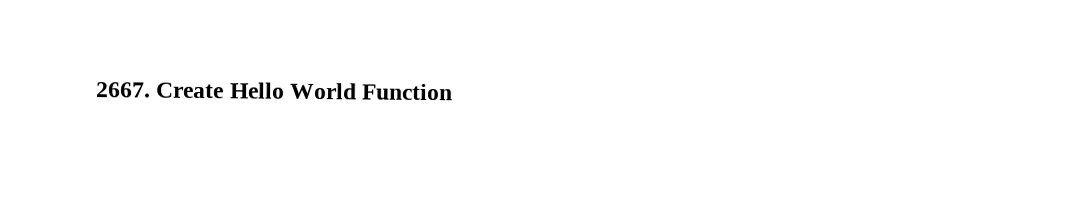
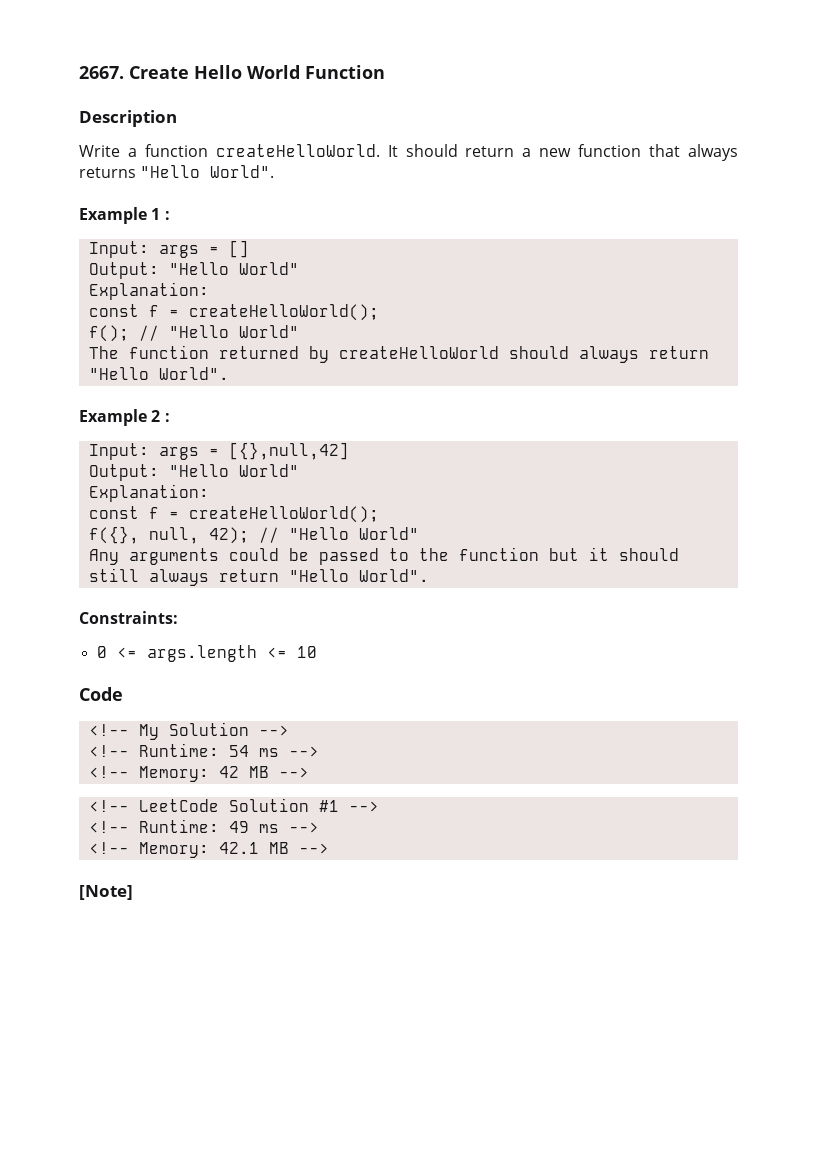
(454, 92) none -> [79,110,177,127] [79,144,739,161] [79,165,275,178] [79,207,170,224] [88,240,249,258] [88,262,299,279] [88,282,209,300] [88,304,379,321] [88,325,299,342] [88,345,709,363] [88,367,229,380] [79,409,170,426] [88,442,349,460] [88,464,299,481] [88,484,209,502] [88,506,379,523] [88,526,419,544] [88,547,679,565] [88,568,429,586] [79,611,178,624] [96,645,317,662] [79,687,123,701] [88,722,289,740] [88,743,319,757] [88,766,309,782] [88,798,379,812] [88,819,319,833] [88,842,329,858] [79,885,133,900] // Description // Write a function createHelloWorld. It should return a new function that always returns "Hello World". // Example 1 : // Input: args = [] // Output: "Hello World" // Explanation: // const f = createHelloWorld(); // f(); // "Hello World" // The function returned by createHelloWorld should always return "Hello World". // Example 2 : // Input: args = [{},null,42] // Output: "Hello World" // Explanation: // const f = createHelloWorld(); // f({}, null, 42); // "Hello World" // Any arguments could be passed to the function but it should still always return "Hello World". // Constraints: // 0 <= args.length <= 10 // Code // <!-- My Solution --> // <!-- Runtime: 54 ms --> // <!-- Memory: 42 MB --> // <!-- LeetCode Solution #1 --> // <!-- Runtime: 49 ms --> // <!-- Memory: 42.1 MB --> // [Note]

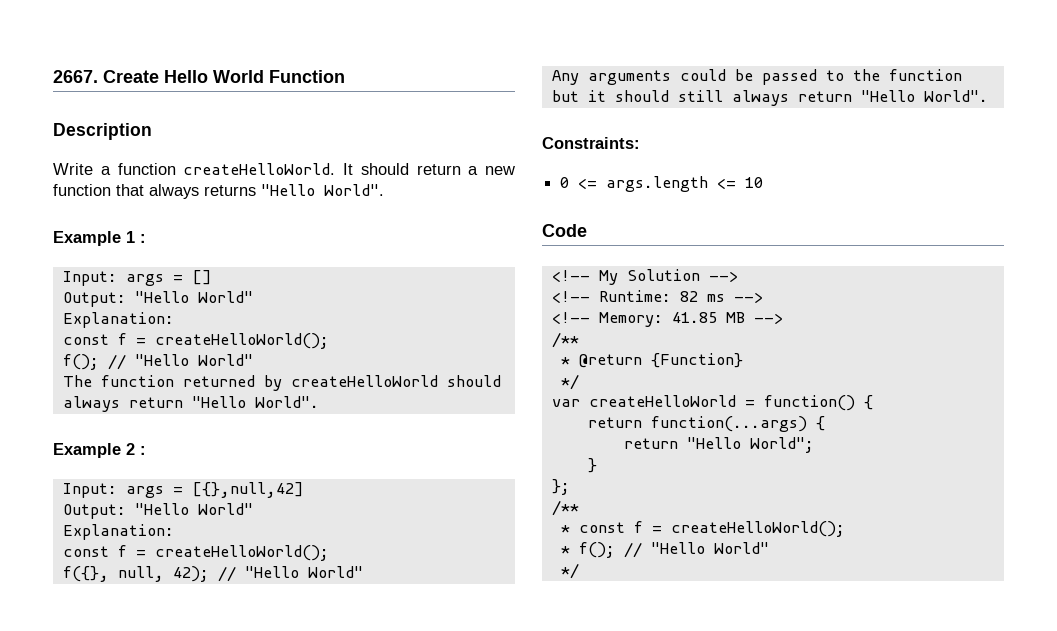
[228,745,319,757] [88,766,309,782] [88,798,379,812] [88,819,319,833] [88,842,329,858] [79,885,133,900] 54 ms --> // <!-- Memory: 42 MB --> // <!-- LeetCode Solution #1 --> // <!-- Runtime: 49 ms --> // <!-- Memory: 42.1 MB --> // [Note] -> [679,291,763,303] [551,312,783,327] [551,332,579,348] [560,353,743,368] [560,374,579,390] [551,395,873,411] [587,416,825,432] [623,437,814,453] [587,458,597,473] [551,479,570,495] [551,500,579,516] [560,521,845,537] [560,542,769,558] [560,563,579,579] 82 ms --> // <!-- Memory: 41.85 MB --> // /** // * @return {Function} // */ // var createHelloWorld = function() { // return function(...args) { // return "Hello World"; // } // }; // /** // * const f = createHelloWorld(); // * f(); // "Hello World" // */

